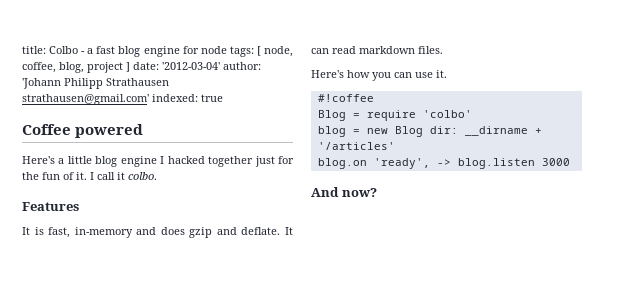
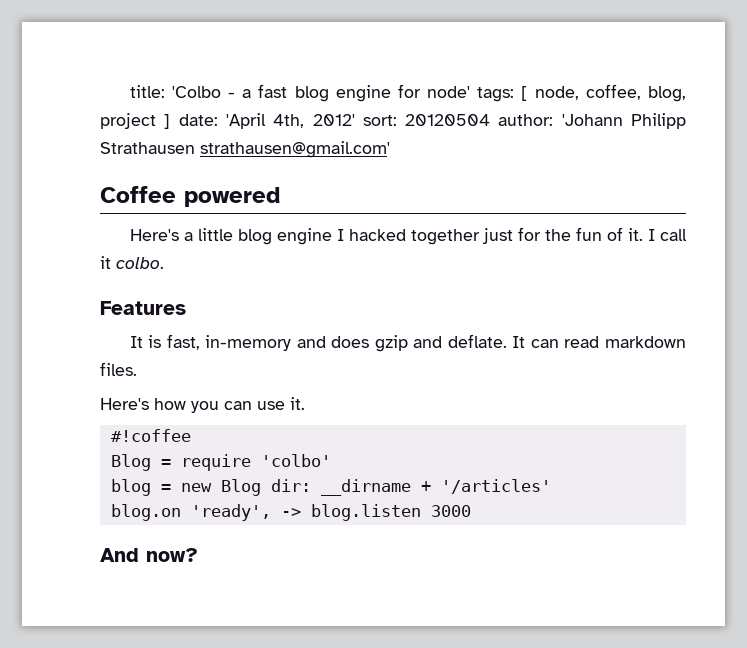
[49,46,79,54] Colbo -> [171,86,221,98] 'Colbo
[200,46,227,54] node -> [427,86,471,98] node'
[162,62,220,70] '2012-03-04' -> [225,113,491,129] 'April 4th, 2012' sort: 20120504
[152,94,223,102] indexed: true -> (390, 149) none

